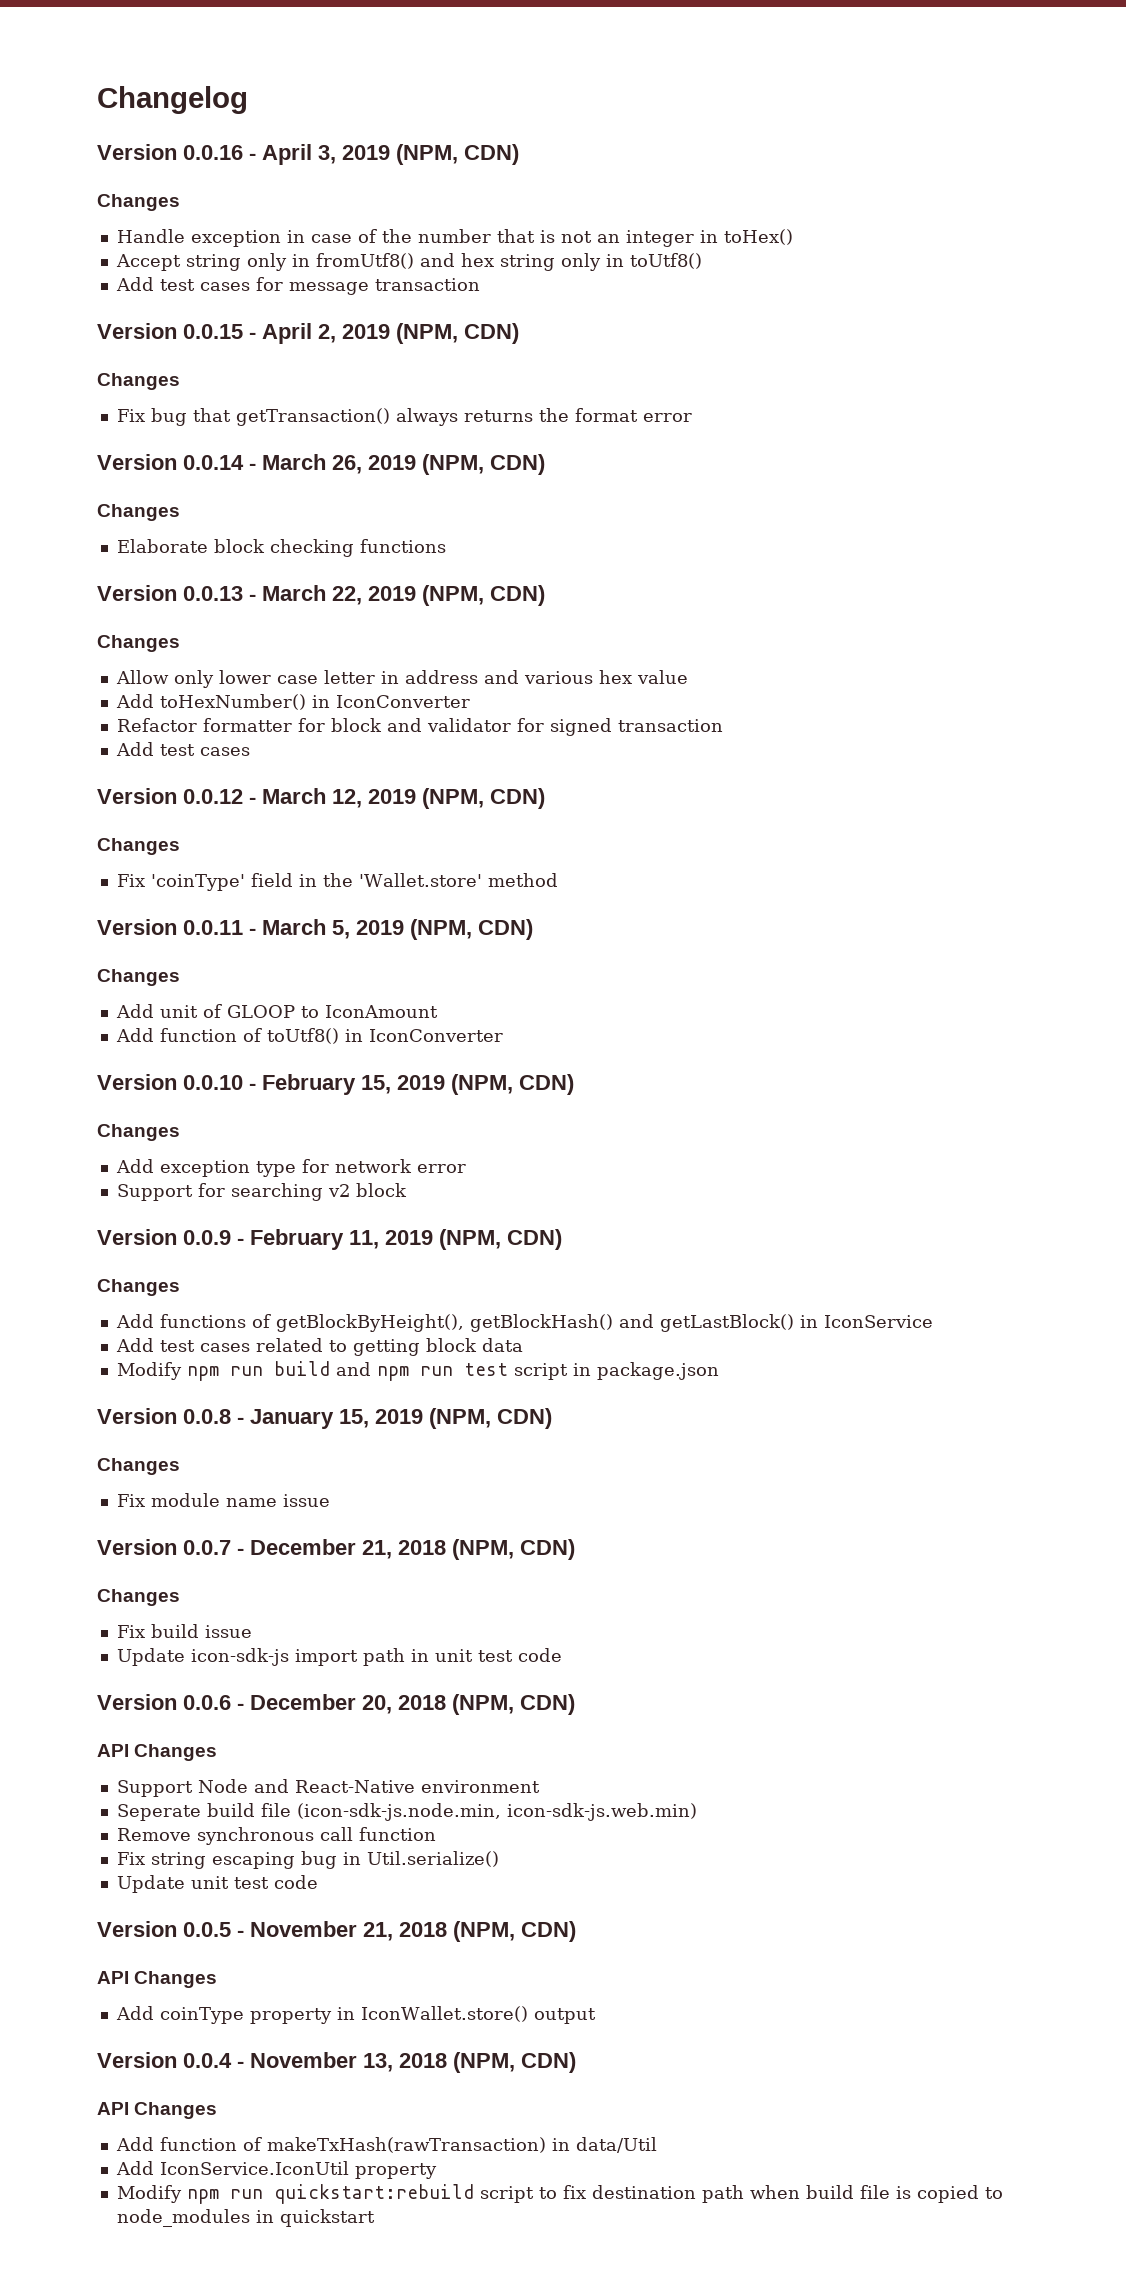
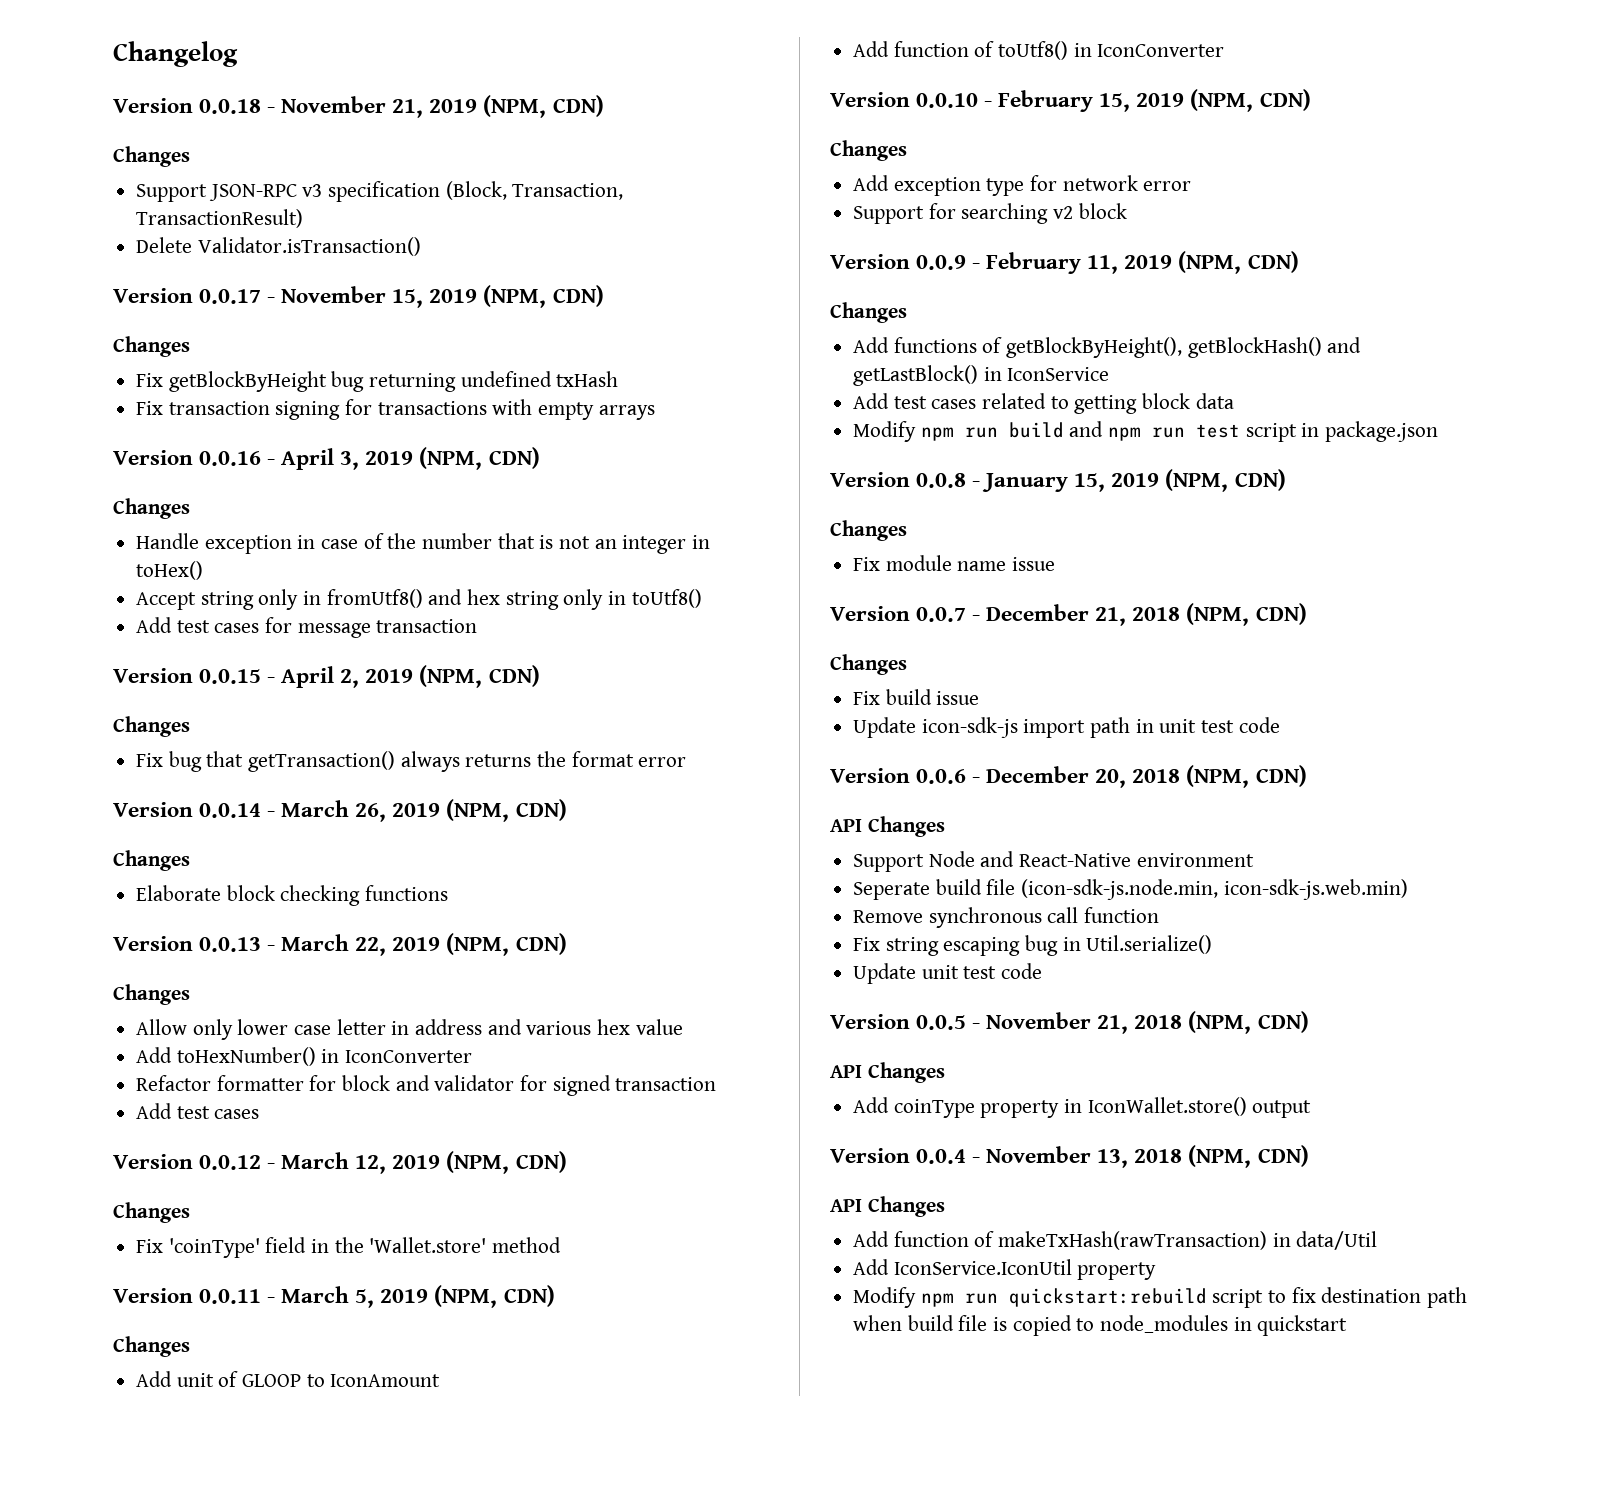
(248, 100) none -> [113,95,604,118] [113,146,190,167] [136,181,624,202] [136,209,304,228] [136,237,421,256] [113,285,604,308] [113,336,190,357] [136,371,619,392] [136,399,655,420] // Version 0.0.18 - November 21, 2019 (NPM, CDN) // Changes // Support JSON-RPC v3 specification (Block, Transaction, TransactionResult) // Delete Validator.isTransaction() // Version 0.0.17 - November 15, 2019 (NPM, CDN) // Changes // Fix getBlockByHeight bug returning undefined txHash // Fix transaction signing for transactions with empty arrays

